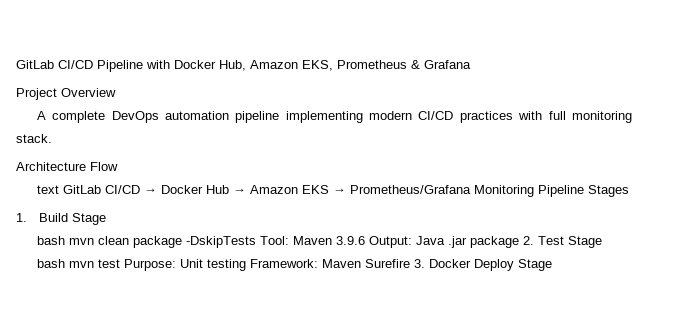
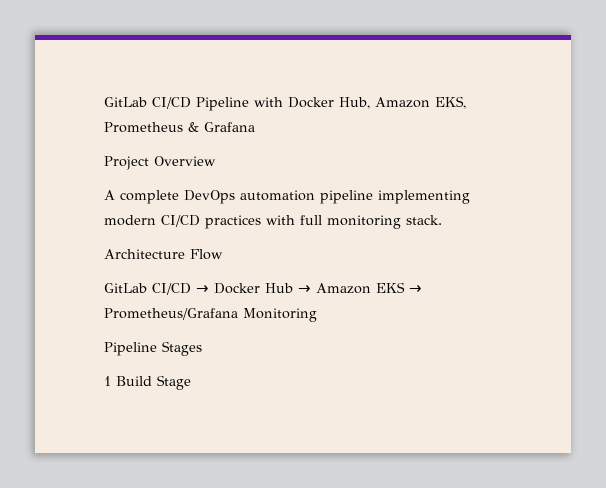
[36,185,59,194] text -> (223, 254) none
(534, 191) none -> (317, 315) //
[16,213,27,222] 1. -> [104,376,111,386] 1
[36,236,602,248] [36,259,552,271] // bash mvn clean package -DskipTests Tool: Maven 3.9.6 Output: Java .jar package 2. Test Stage // bash mvn test Purpose: Unit testing Framework: Maven Surefire 3. Docker Deploy Stage -> (191, 382) none

